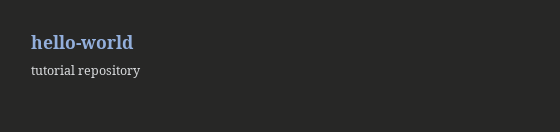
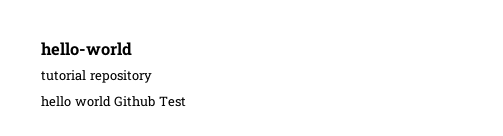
(142, 71) none -> [41,96,186,107] // hello world Github Test

